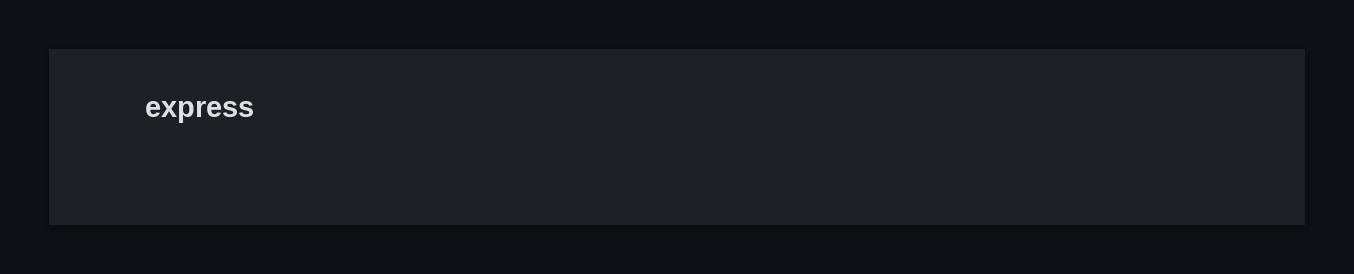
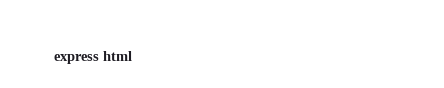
(254, 112) none -> [103,51,132,61] html

